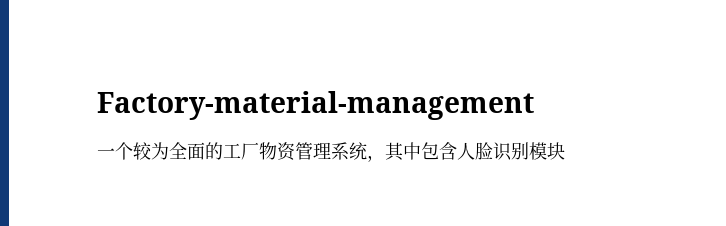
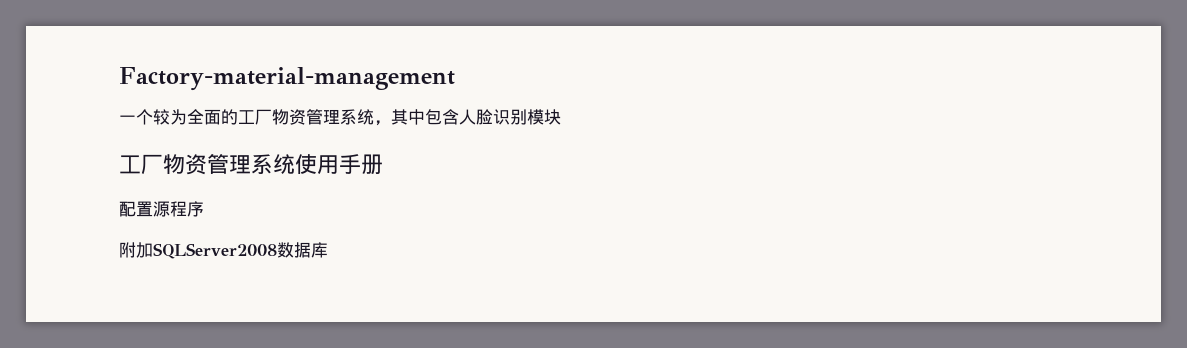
(565, 151) none -> [119,154,383,175] [119,201,204,217] [119,242,328,259] // 工厂物资管理系统使用手册 // 配置源程序 // 附加SQLServer2008数据库

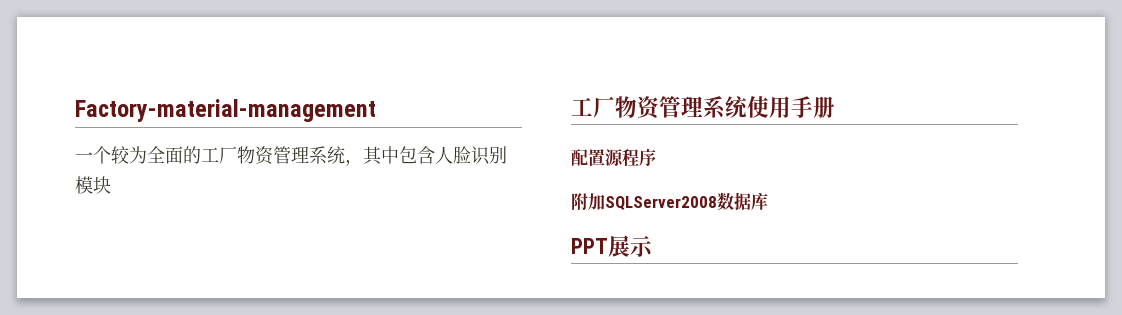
(328, 250) none -> [571,235,653,257] // PPT展示

